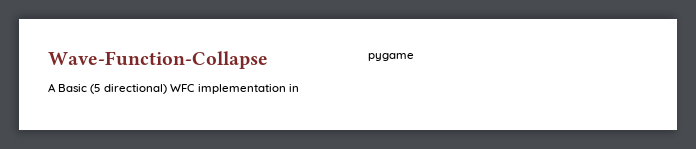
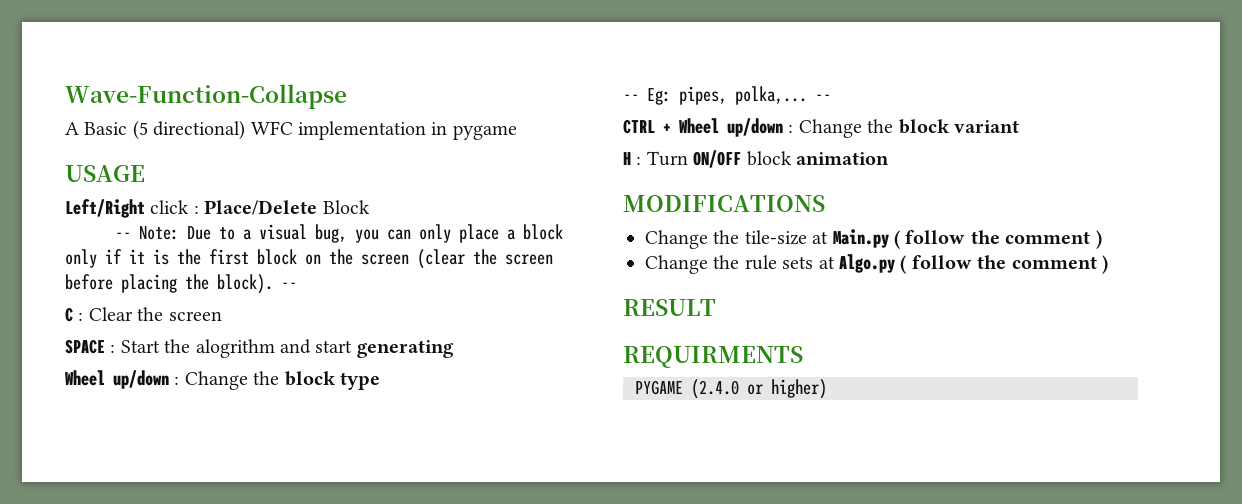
(414, 57) none -> [65,165,145,182] [65,199,370,218] [115,224,564,243] [65,249,553,269] [65,274,297,294] [65,307,222,322] [65,339,454,358] [65,370,380,390] [623,86,831,105] [623,118,1019,138] [623,150,889,168] [623,195,825,212] [645,229,1102,249] [645,254,1108,274] [623,299,716,316] [623,346,803,368] [635,379,827,399] // USAGE // Left/Right click : Place/Delete Block // -- Note: Due to a visual bug, you can only place a block only if it is the first block on the screen (clear the screen before placing the block). -- // C : Clear the screen // SPACE : Start the alogrithm and start generating // Wheel up/down : Change the block type // -- Eg: pipes, polka,... -- // CTRL + Wheel up/down : Change the block variant // H : Turn ON/OFF block animation // MODIFICATIONS // Change the tile-size at Main.py ( follow the comment ) // Change the rule sets at Algo.py ( follow the comment ) // RESULT // REQUIRMENTS // PYGAME (2.4.0 or higher)

